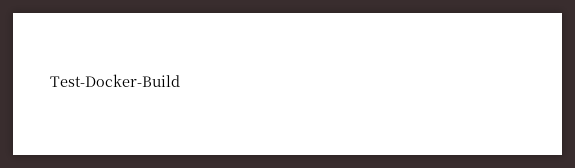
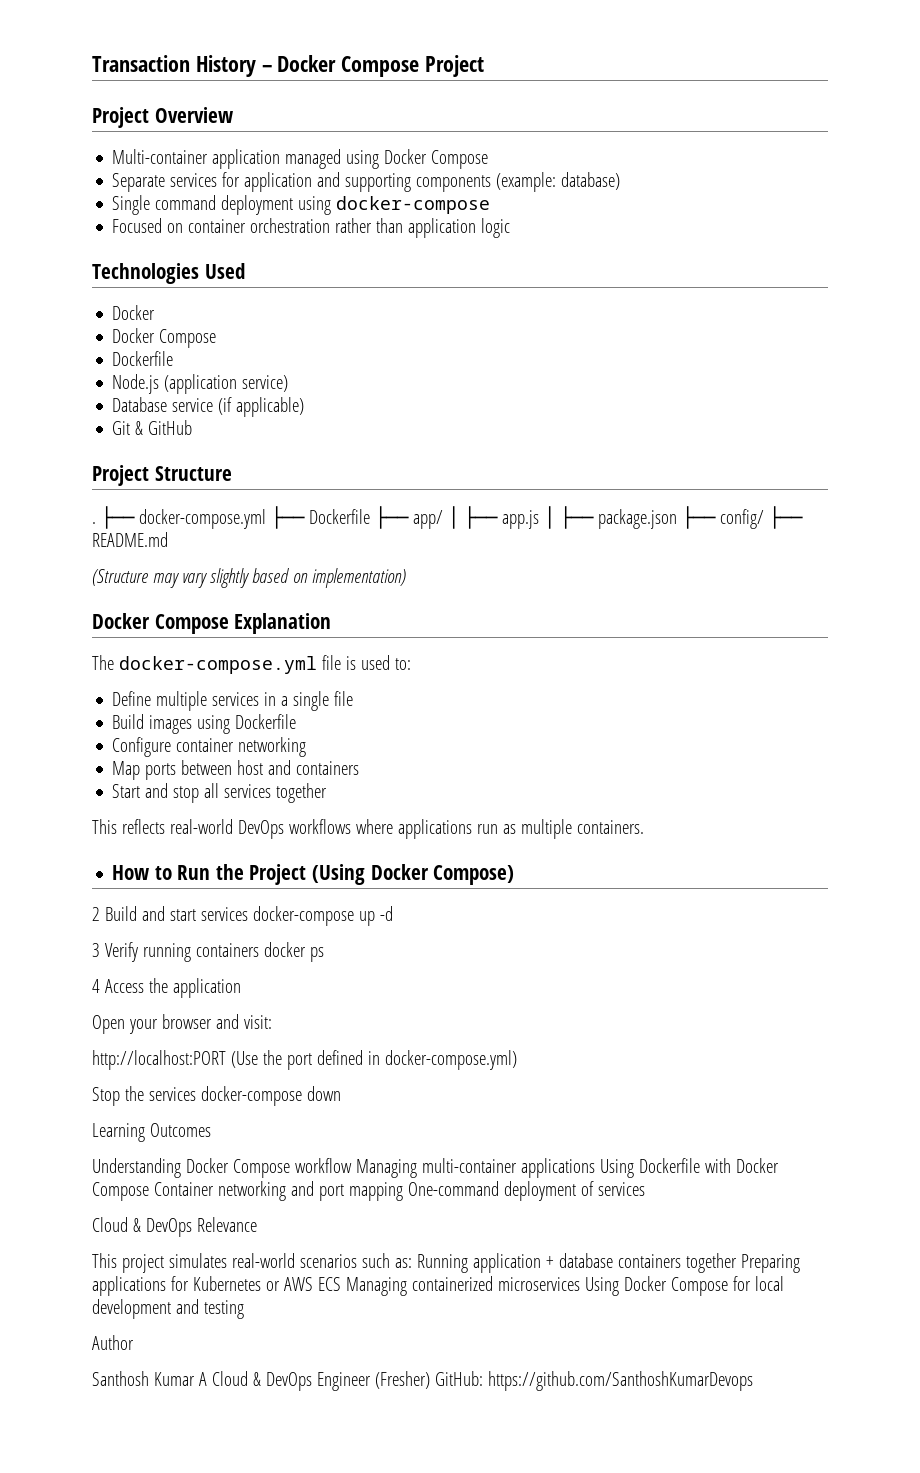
[50,74,180,87] Test-Docker-Build -> [92,55,485,77] [92,107,233,128] [112,149,489,169] [112,172,621,192] [112,195,491,215] [112,218,511,238] [92,263,245,284] [112,305,156,320] [112,328,217,348] [112,351,174,366] [112,374,289,394] [112,397,305,417] [112,420,193,435] [92,465,232,486] [92,506,803,529] [92,532,168,547] [92,568,406,588] [92,613,332,634] [92,655,411,674] [112,691,354,711] [112,714,297,734] [112,737,307,757] [112,760,360,780] [112,783,328,803] [92,819,644,839] [112,864,515,885] [92,906,393,926] [92,942,324,962] [92,978,241,998] [92,1014,272,1034] [92,1050,517,1070] [92,1086,341,1106] [92,1123,211,1142] [92,1158,779,1178] [92,1181,645,1201] [92,1217,257,1237] [92,1253,800,1273] [92,1276,784,1296] [92,1299,244,1319] [92,1335,134,1350] [92,1371,753,1391] Transaction History – Docker Compose Project // Project Overview // Multi-container application managed using Docker Compose // Separate services for application and supporting components (example: database) // Single command deployment using docker-compose // Focused on container orchestration rather than application logic // Technologies Used // Docker // Docker Compose // Dockerfile // Node.js (application service) // Database service (if applicable) // Git & GitHub // Project Structure // . ├── docker-compose.yml ├── Dockerfile ├── app/ │ ├── app.js │ ├── package.json ├── config/ ├── README.md // (Structure may vary slightly based on implementation) // Docker Compose Explanation // The docker-compose.yml file is used to: // Define multiple services in a single file // Build images using Dockerfile // Configure container networking // Map ports between host and containers // Start and stop all services together // This reflects real-world DevOps workflows where applications run as multiple containers. // How to Run the Project (Using Docker Compose) // 2 Build and start services docker-compose up -d // 3 Verify running containers docker ps // 4 Access the application // Open your browser and visit: // http://localhost:PORT (Use the port defined in docker-compose.yml) // Stop the services docker-compose down // Learning Outcomes // Understanding Docker Compose workflow Managing multi-container applications Using Dockerfile with Docker Compose Container networking and port mapping One-command deployment of services // Cloud & DevOps Relevance // This project simulates real-world scenarios such as: Running application + database containers together Preparing applications for Kubernetes or AWS ECS Managing containerized microservices Using Docker Compose for local development and testing // Author // Santhosh Kumar A Cloud & DevOps Engineer (Fresher) GitHub: https://github.com/SanthoshKumarDevops

